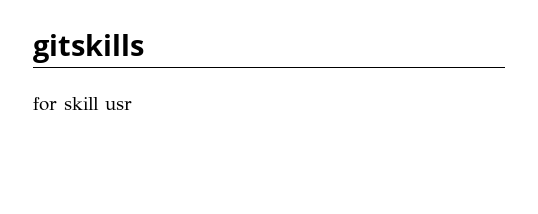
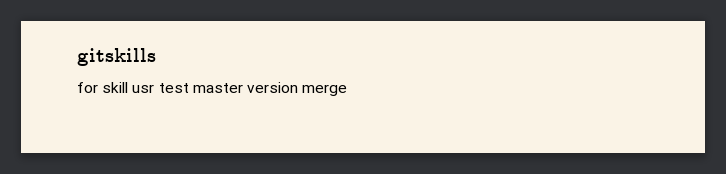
(132, 105) none -> [158,82,348,96] test master version merge

